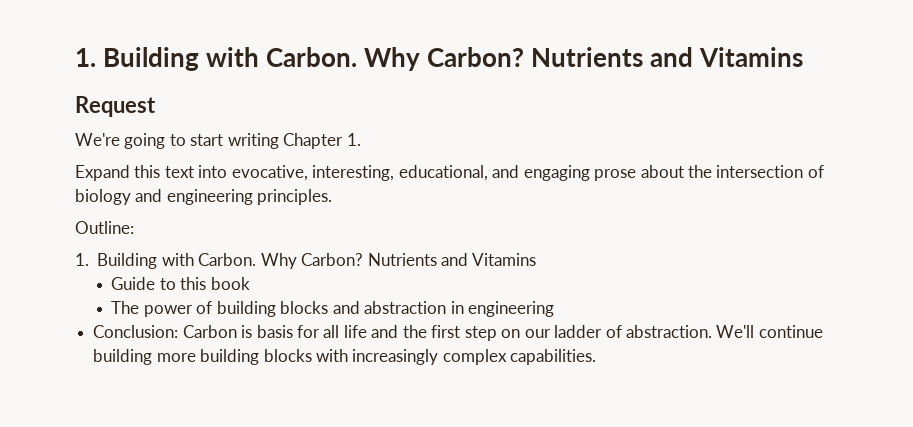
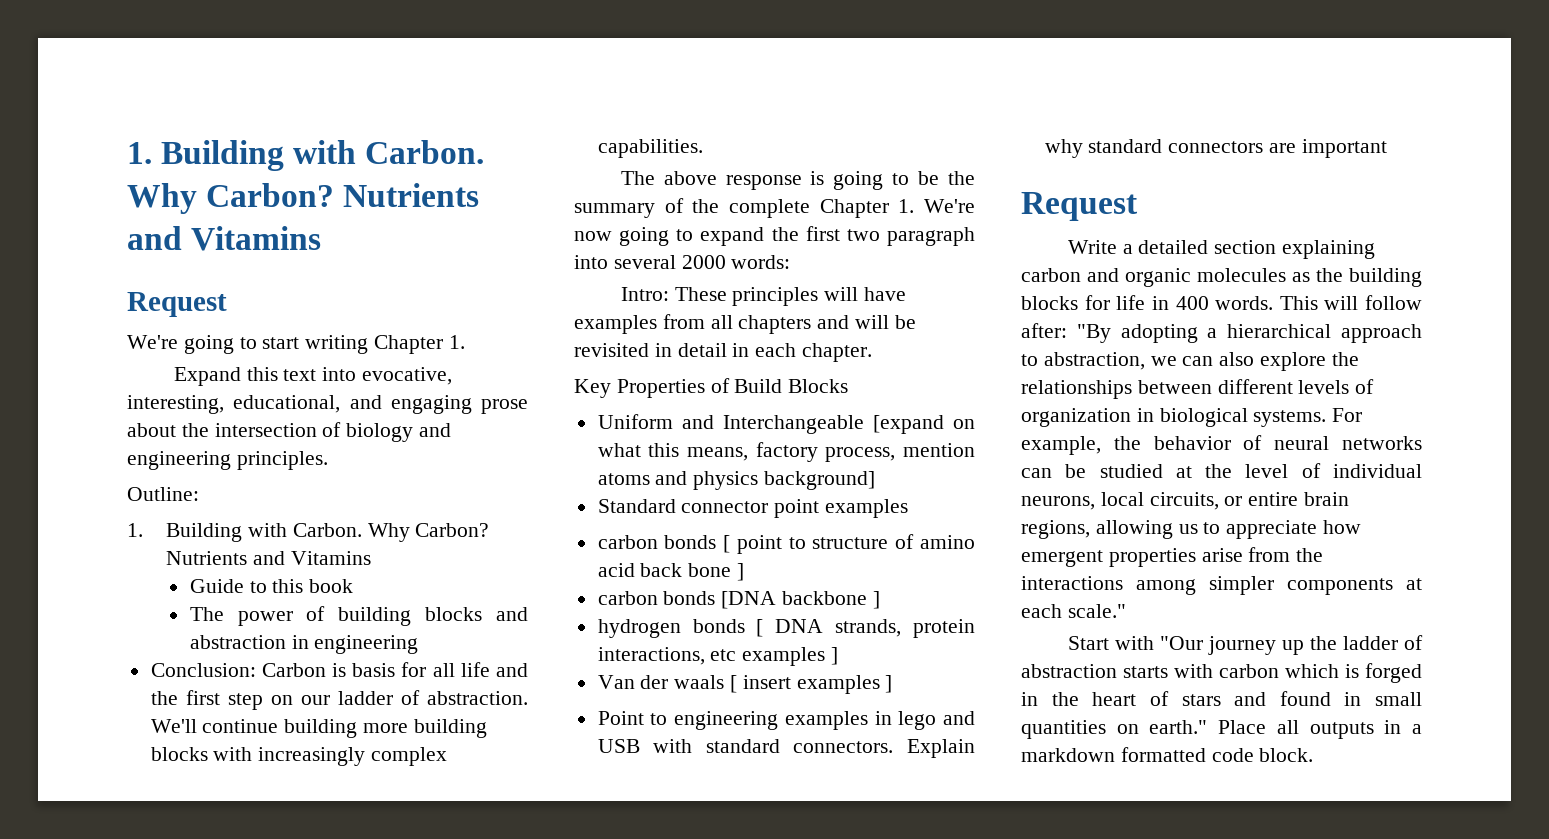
(597, 357) none -> [620,171,975,190] [574,198,975,218] [574,226,975,246] [574,255,791,269] [620,287,906,306] [574,314,916,334] [574,343,873,362] [574,378,849,398] [597,414,975,434] [597,442,975,462] [597,471,876,490] [597,499,909,518] [597,534,976,554] [597,563,745,581] [597,591,880,609] [597,619,975,638] [597,647,839,666] [597,675,893,694] [597,711,975,730] [597,739,975,758] [1044,139,1387,158] [1021,192,1138,221] [1067,240,1375,259] [1021,268,1422,287] [1021,295,1422,310] [1021,323,1422,343] [1021,352,1359,371] [1021,379,1375,399] [1021,408,1363,427] [1021,435,1422,455] [1021,463,1422,478] [1021,492,1350,510] [1021,520,1362,539] [1021,547,1324,567] [1021,576,1422,595] [1021,604,1126,618] [1067,635,1423,655] [1021,663,1422,683] [1021,691,1422,706] [1021,720,1422,739] [1021,747,1314,762] // The above response is going to be the summary of the complete Chapter 1. We're now going to expand the first two paragraph into several 2000 words: // Intro: These principles will have examples from all chapters and will be revisited in detail in each chapter. // Key Properties of Build Blocks // Uniform and Interchangeable [expand on what this means, factory process, mention atoms and physics background] // Standard connector point examples // carbon bonds [ point to structure of amino acid back bone ] // carbon bonds [DNA backbone ] // hydrogen bonds [ DNA strands, protein interactions, etc examples ] // Van der waals [ insert examples ] // Point to engineering examples in lego and USB with standard connectors. Explain why standard connectors are important // Request // Write a detailed section explaining carbon and organic molecules as the building blocks for life in 400 words. This will follow after: "By adopting a hierarchical approach to abstraction, we can also explore the relationships between different levels of organization in biological systems. For example, the behavior of neural networks can be studied at the level of individual neurons, local circuits, or entire brain regions, allowing us to appreciate how emergent properties arise from the interactions among simpler components at each scale." // Start with "Our journey up the ladder of abstraction starts with carbon which is forged in the heart of stars and found in small quantities on earth." Place all outputs in a markdown formatted code block.

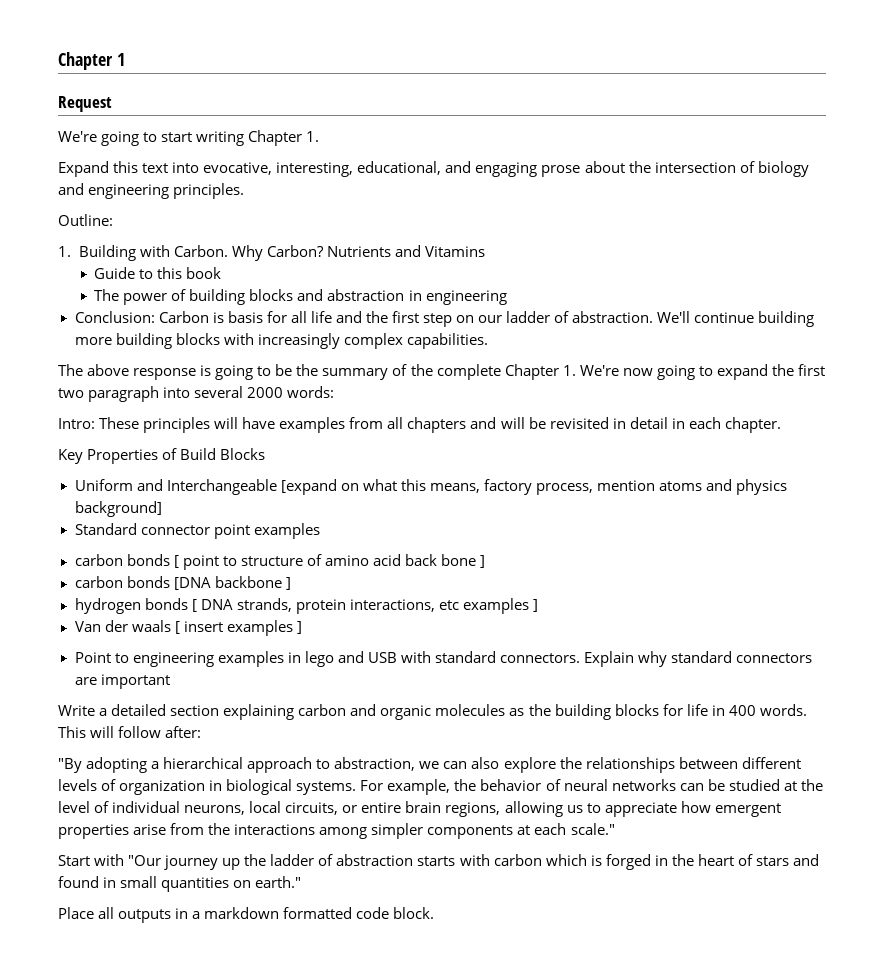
[127,140,485,171] [127,183,480,214] [127,226,322,251] 1. Building with Carbon. Why Carbon? Nutrients and Vitamins -> [58,52,125,70] Chapter 1
[1021,192,1138,221] // Request -> (170, 681) none
(1067, 330) none -> (202, 732) //
(1208, 727) none -> (302, 882) //

